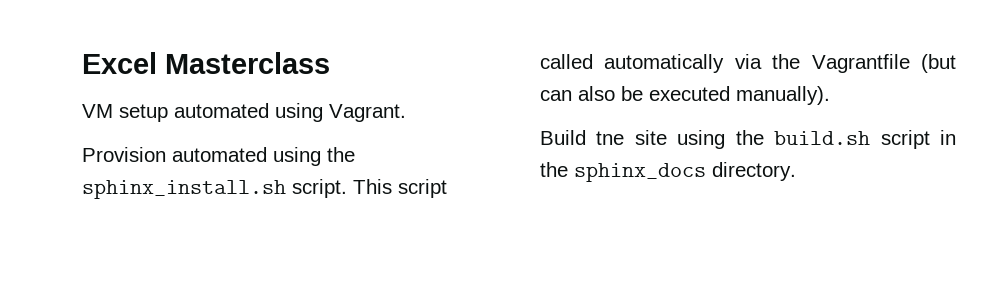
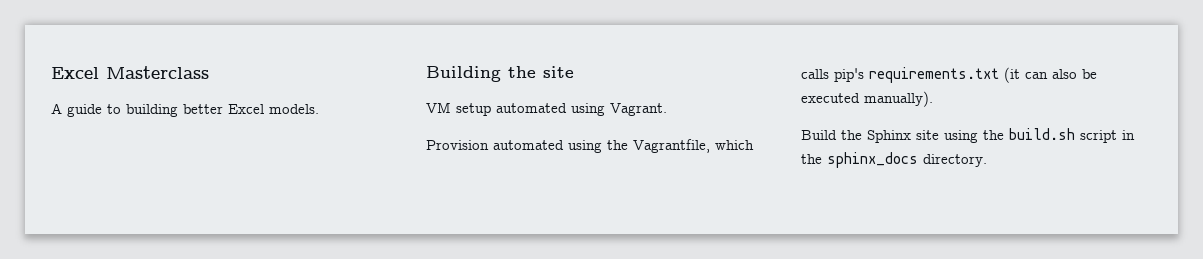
(330, 63) none -> [51,103,319,117] [426,66,574,82] // A guide to building better Excel models. // Building the site
[82,179,447,199] [540,54,956,73] sphinx_install.sh script. This script called automatically via the Vagrantfile (but -> [633,139,754,153] [801,67,1020,83] Vagrantfile, which calls pip's requirements.txt (it
[596,131,625,145] tne -> [841,130,911,143] the Sphinx

